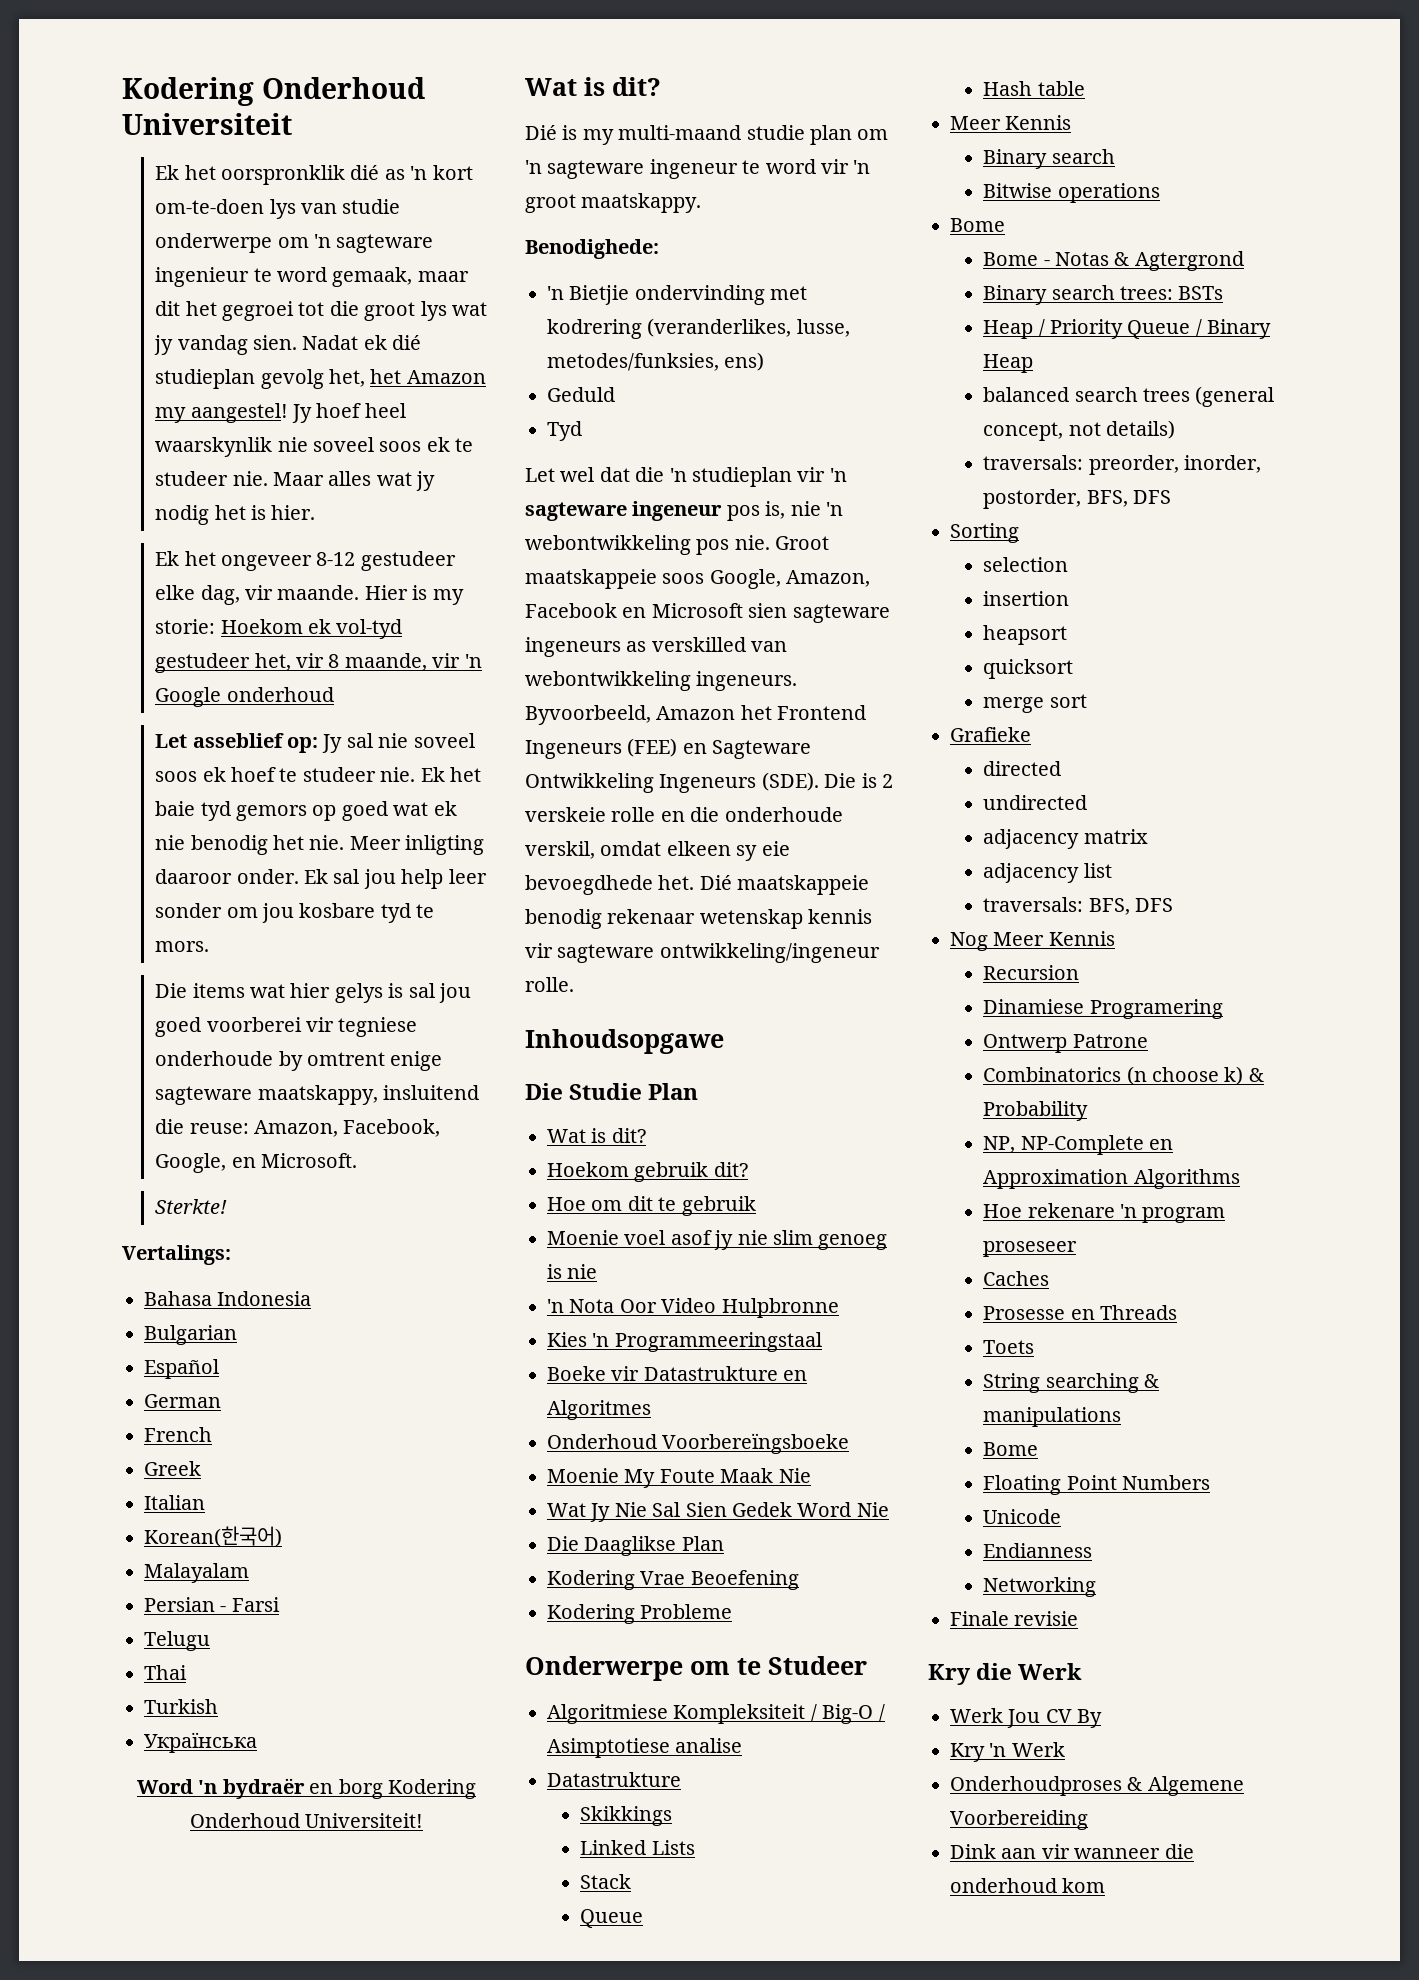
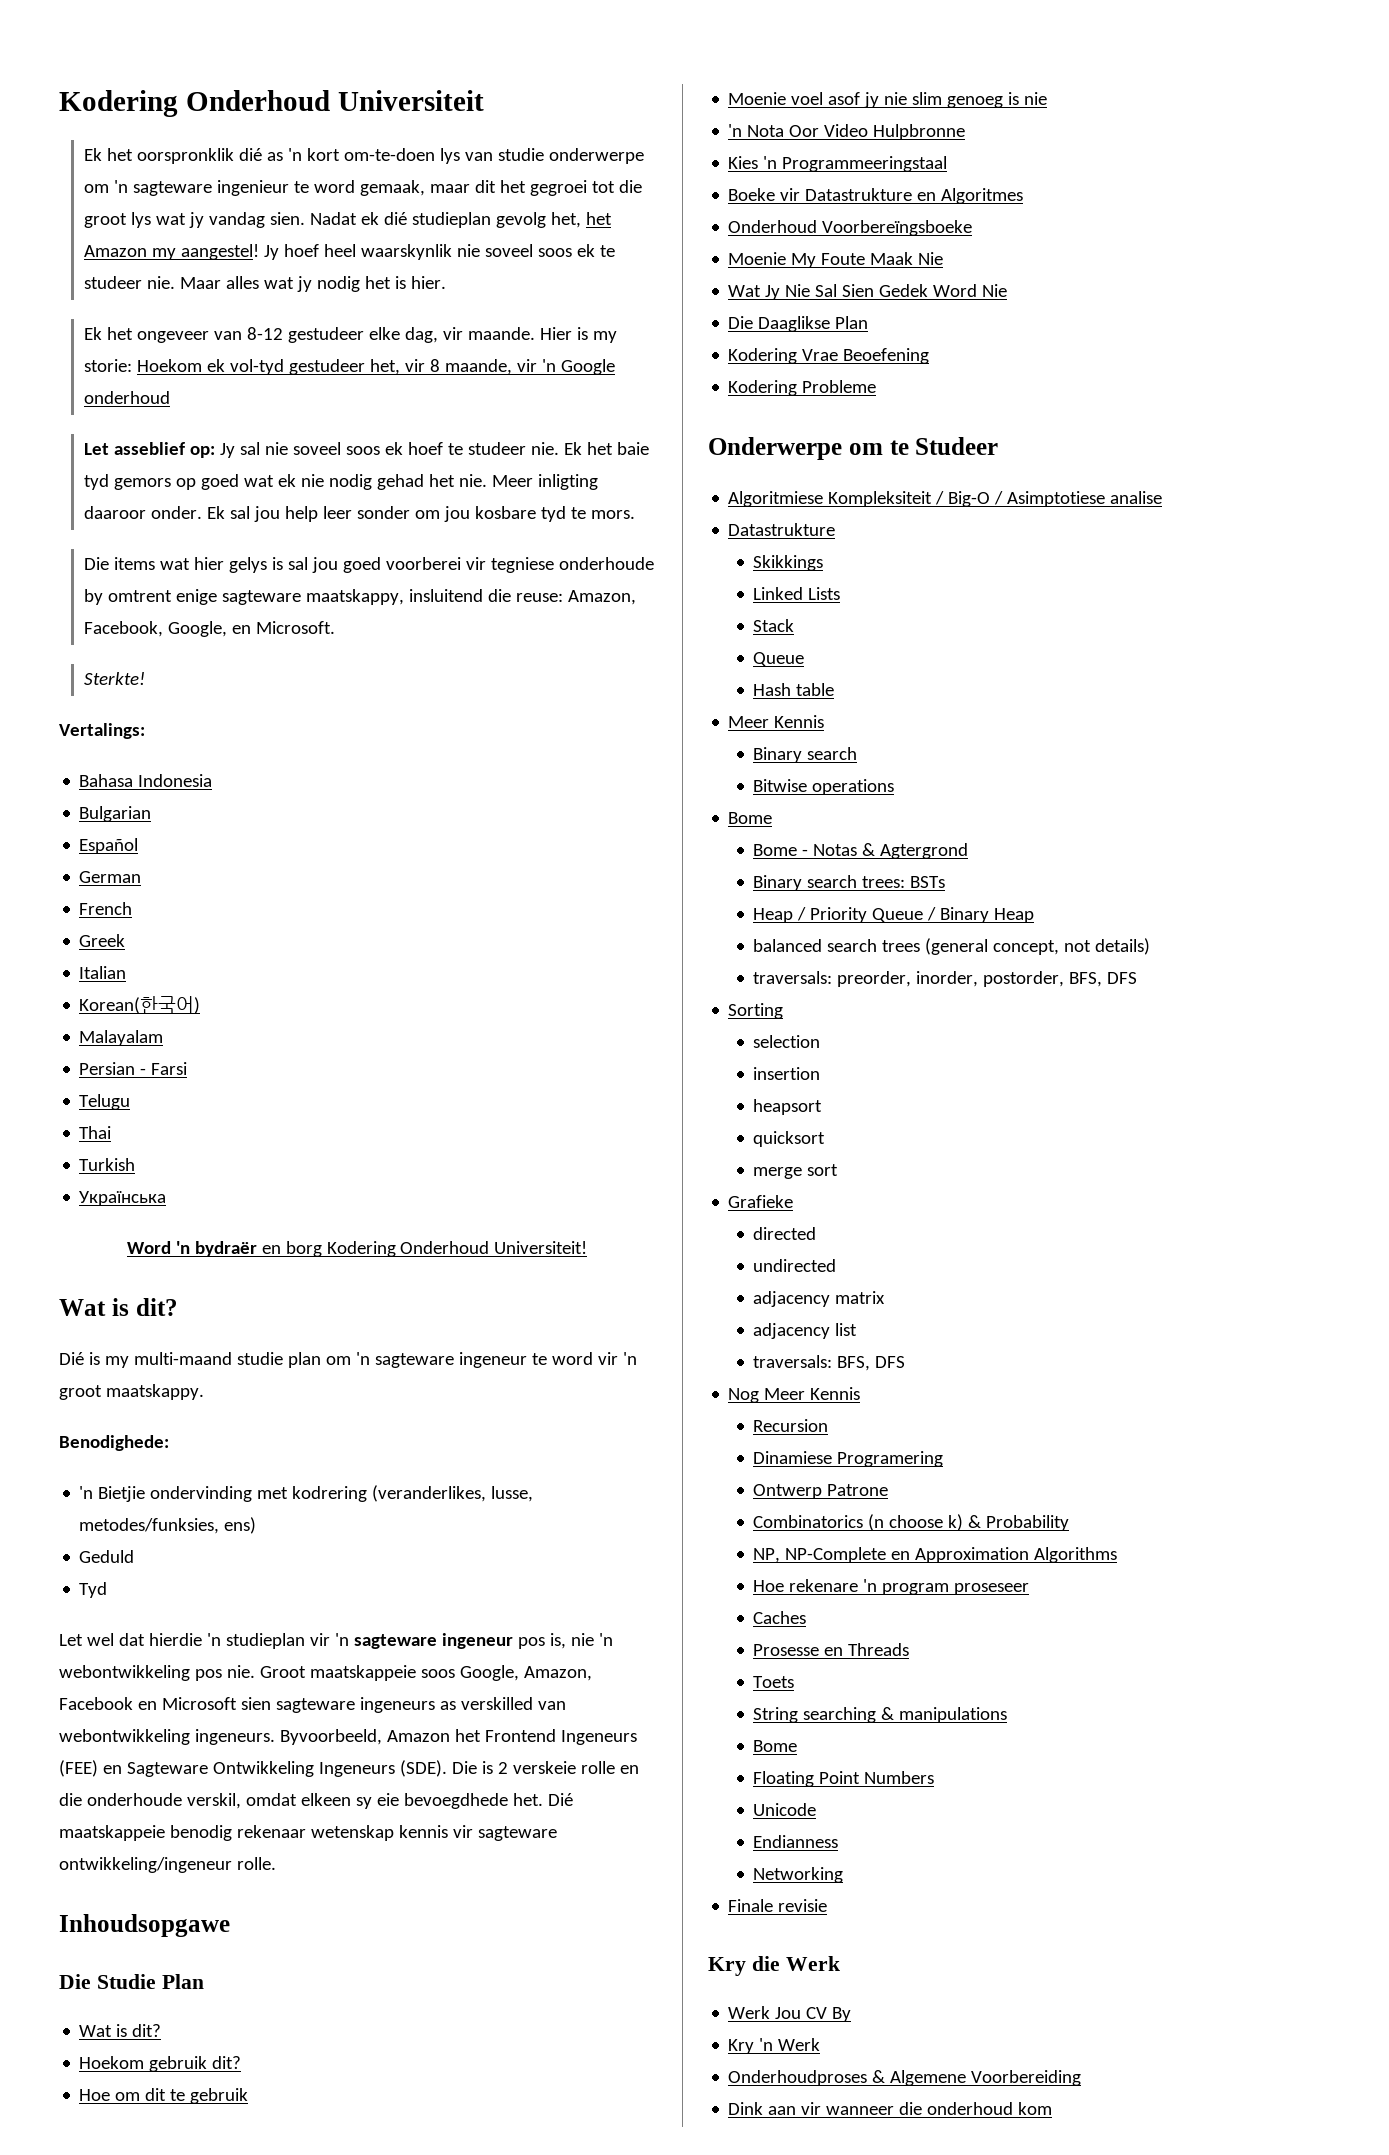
(313, 563) none -> [213,331,242,340] van
[190,835,268,855] benodig -> [328,474,424,490] nodig gehad
[635,467,665,482] die -> [148,1633,202,1646] hierdie

